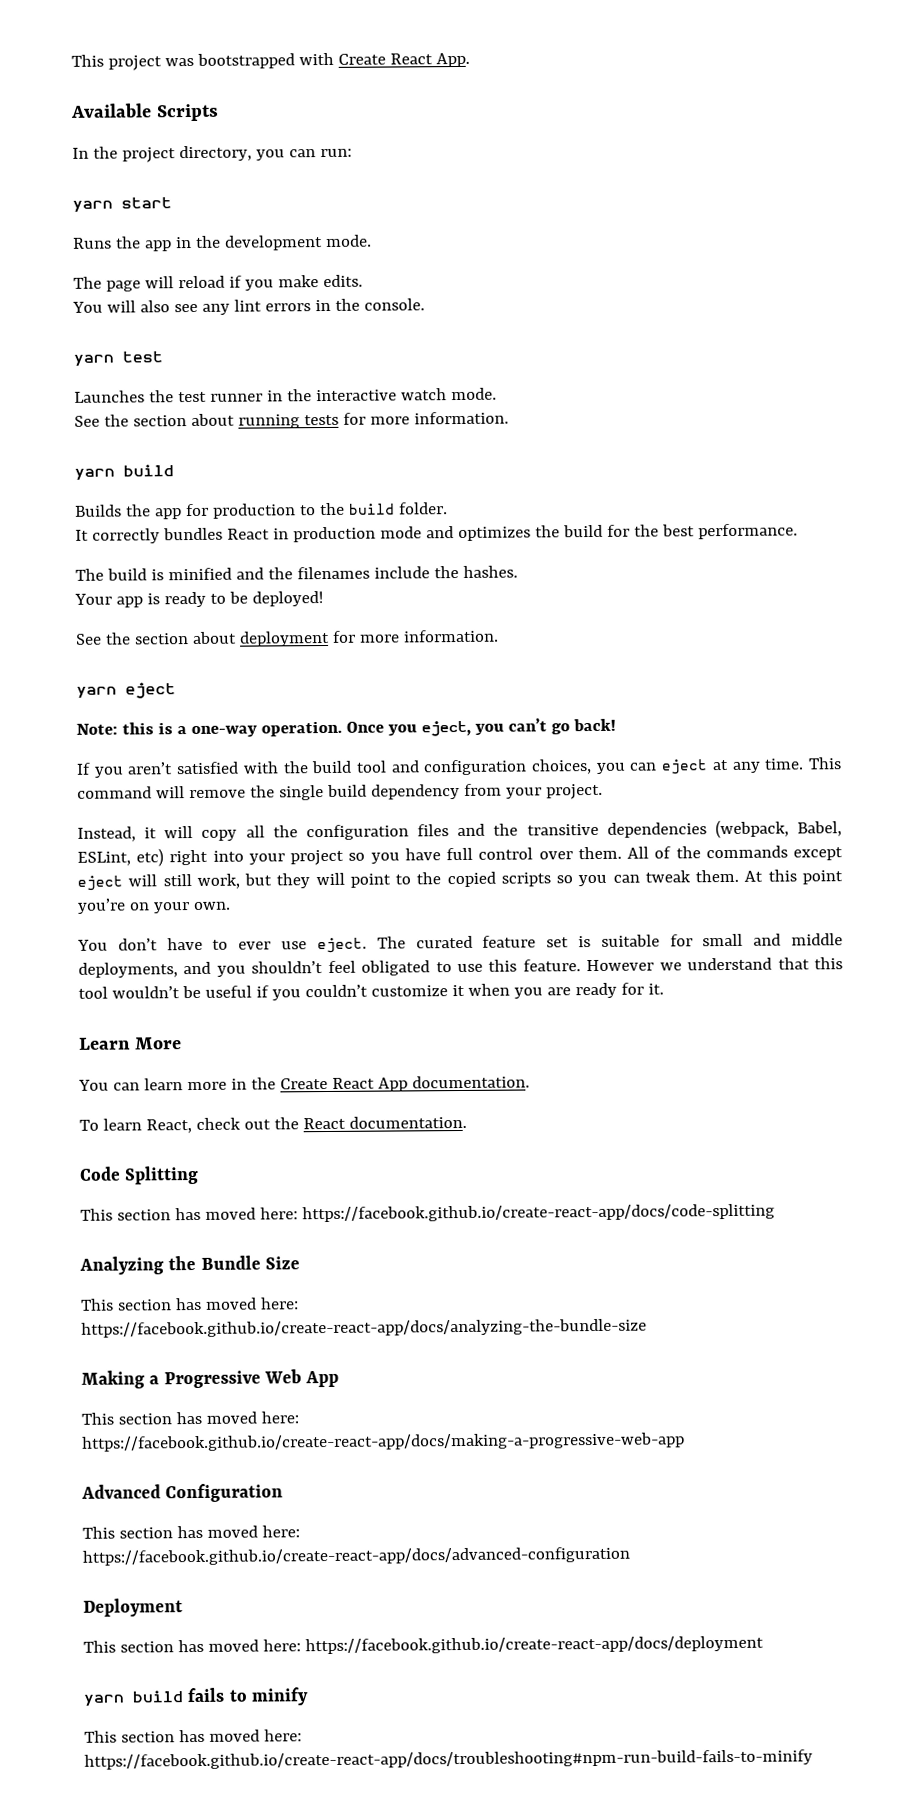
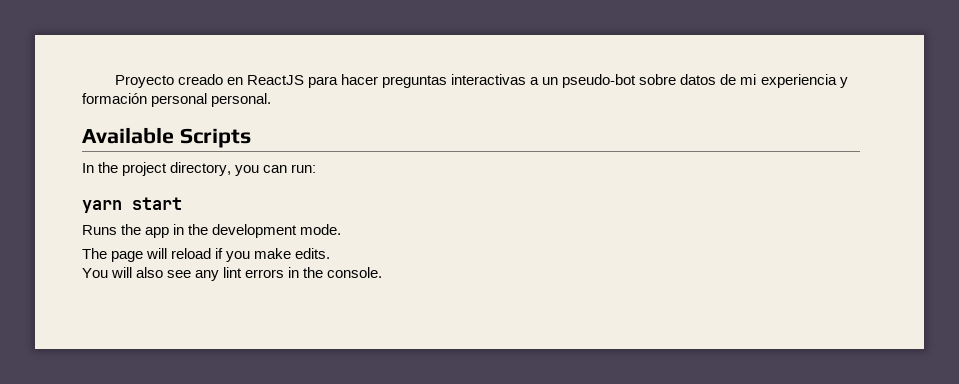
[71,52,470,71] This project was bootstrapped with Create React App. -> [114,74,848,88] [82,93,272,107] Proyecto creado en ReactJS para hacer preguntas interactivas a un pseudo-bot sobre datos de mi experiencia y formación personal personal.
[73,351,163,366] [74,387,497,403] [74,411,509,429] [74,464,174,480] [75,502,448,520] [75,523,798,544] [75,565,518,581] [74,591,324,608] [75,629,499,647] [76,682,176,699] [76,718,616,738] [76,757,843,778] [77,783,603,801] [77,819,842,842] [77,845,844,867] [77,869,844,891] [77,898,231,914] [77,933,843,954] [78,957,844,978] [78,982,664,1001] [79,1037,182,1050] [78,1075,530,1092] [79,1115,467,1134] [79,1165,200,1185] [80,1203,775,1223] [79,1255,300,1275] [80,1297,299,1311] [81,1318,647,1338] [81,1369,340,1389] [81,1411,299,1425] [82,1432,685,1452] [81,1483,284,1503] [82,1525,300,1539] [82,1546,630,1566] [83,1598,183,1617] [83,1635,764,1655] [83,1687,309,1706] [84,1729,302,1743] [84,1749,813,1770] // yarn test // Launches the test runner in the interactive watch mode. // See the section about running tests for more information. // yarn build // Builds the app for production to the build folder. // It correctly bundles React in production mode and optimizes the build for the best performance. // The build is minified and the filenames include the hashes. // Your app is ready to be deployed! // See the section about deployment for more information. // yarn eject // Note: this is a one-way operation. Once you eject, you can’t go back! // If you aren’t satisfied with the build tool and configuration choices, you can eject at any time. This command will remove the single build dependency from your project. // Instead, it will copy all the configuration files and the transitive dependencies (webpack, Babel, ESLint, etc) right into your project so you have full control over them. All of the commands except eject will still work, but they will point to the copied scripts so you can tweak them. At this point you’re on your own. // You don’t have to ever use eject. The curated feature set is suitable for small and middle deployments, and you shouldn’t feel obligated to use this feature. However we understand that this tool wouldn’t be useful if you couldn’t customize it when you are ready for it. // Learn More // You can learn more in the Create React App documentation. // To learn React, check out the React documentation. // Code Splitting // This section has moved here: https://facebook.github.io/create-react-app/docs/code-splitting // Analyzing the Bundle Size // This section has moved here: https://facebook.github.io/create-react-app/docs/analyzing-the-bundle-size // Making a Progressive Web App // This section has moved here: https://facebook.github.io/create-react-app/docs/making-a-progressive-web-app // Advanced Configuration // This section has moved here: https://facebook.github.io/create-react-app/docs/advanced-configuration // Deployment // This section has moved here: https://facebook.github.io/create-react-app/docs/deployment // yarn build fails to minify // This section has moved here: https://facebook.github.io/create-react-app/docs/troubleshooting#npm-run-build-fails-to-minify -> (383, 272) none

